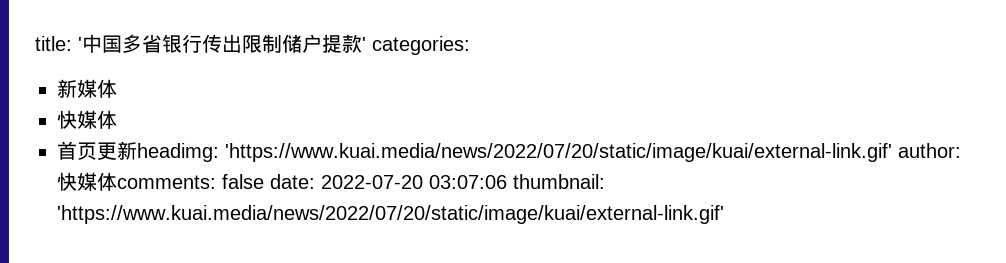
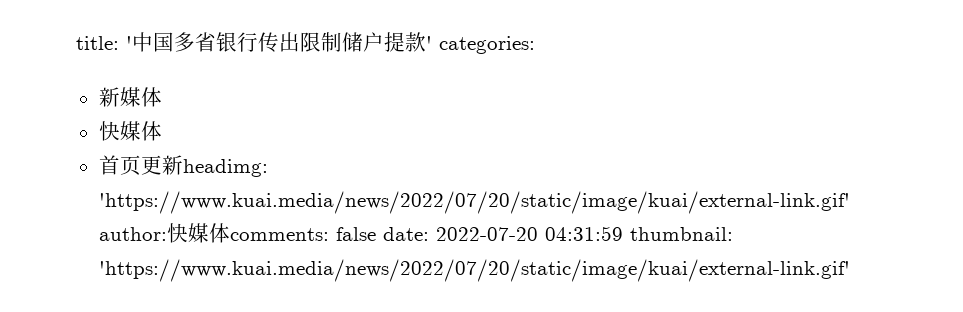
[429,175,507,189] 03:07:06 -> [544,226,623,241] 04:31:59

